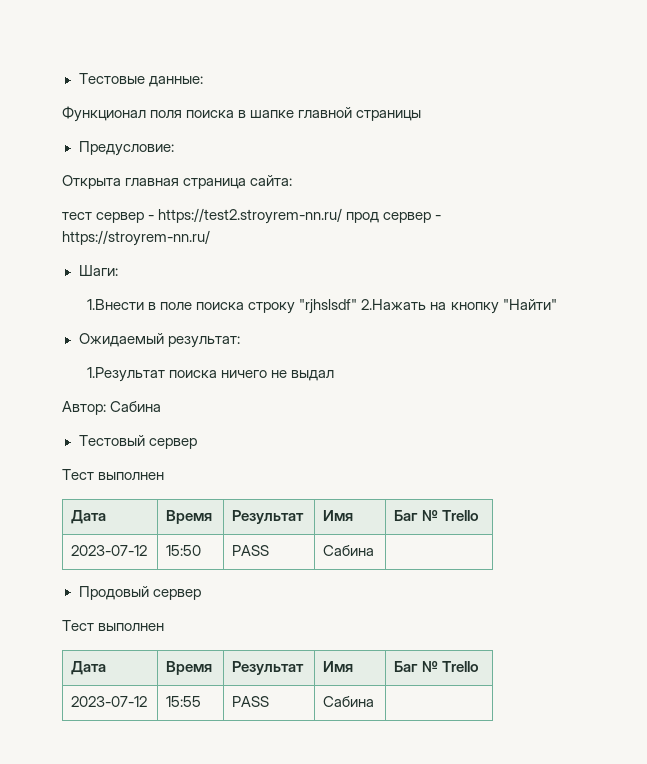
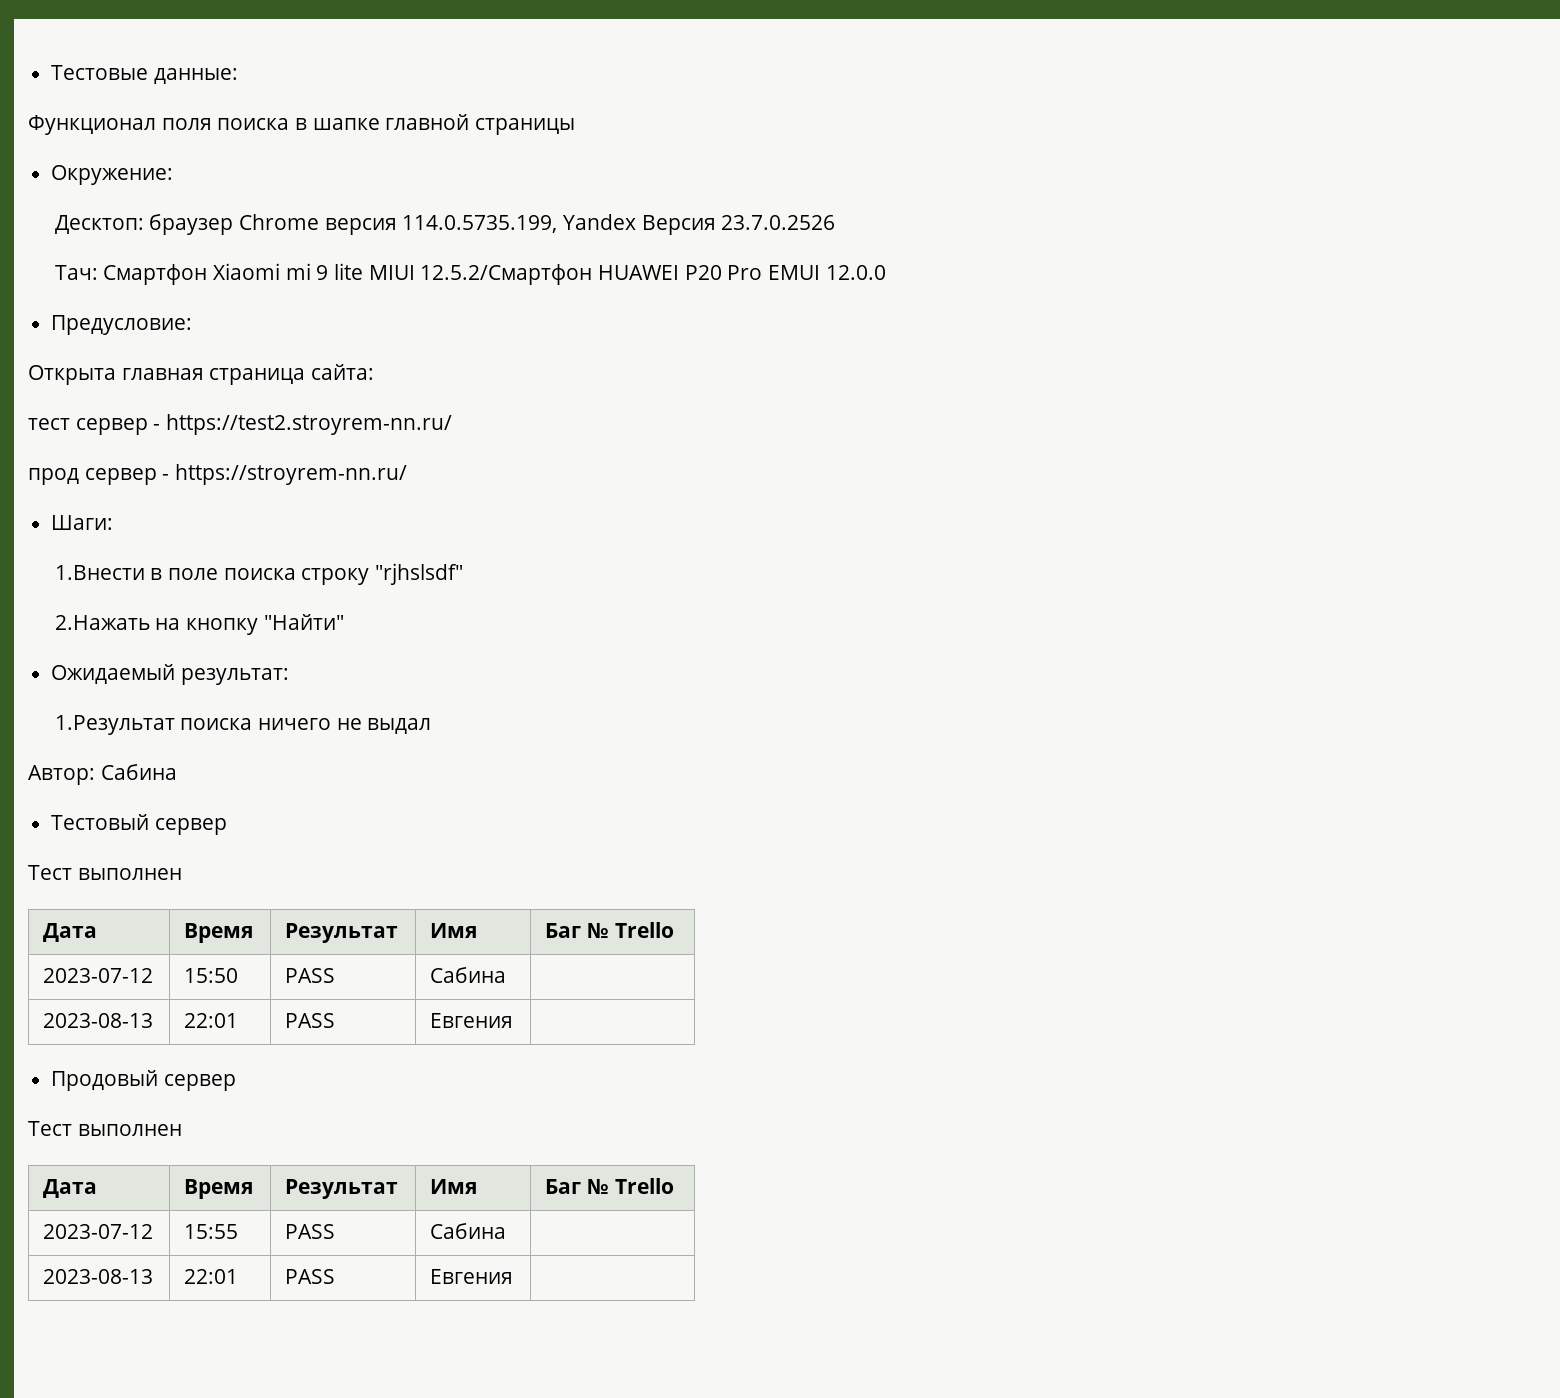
(422, 115) none -> [51,165,174,185] [54,214,836,235] [54,263,886,285] // Окружение: // Десктоп: браузер Chrome версия 114.0.5735.199, Yandex Версия 23.7.0.2526 // Тач: Cмартфон Xiaomi mi 9 lite MIUI 12.5.2/Cмартфон HUAWEI P20 Pro EMUI 12.0.0
(343, 216) none -> (453, 424) //
(358, 306) none -> (464, 574) //
(375, 550) none -> [43,1013,154,1028] [184,1013,239,1028] [285,1013,336,1028] [430,1013,514,1028] // 2023-08-13 | 22:01 | PASS | Евгения |
(375, 701) none -> [43,1269,154,1284] [184,1269,239,1284] [285,1269,336,1284] [430,1269,514,1284] // 2023-08-13 | 22:01 | PASS | Евгения |

